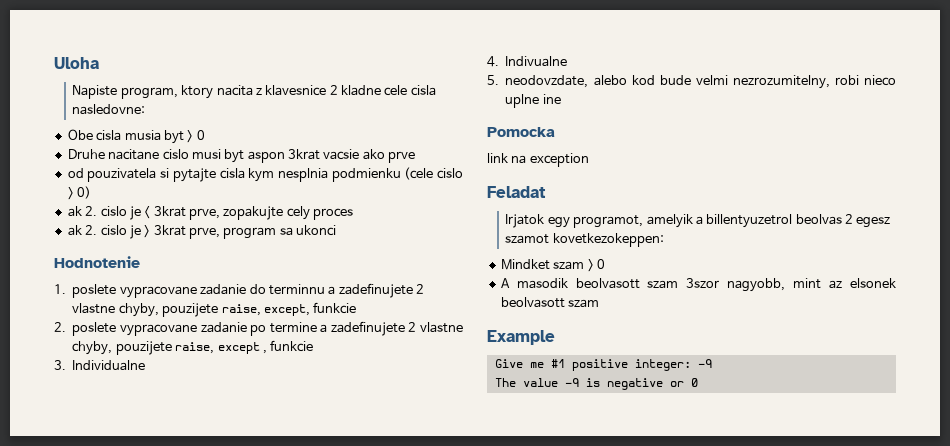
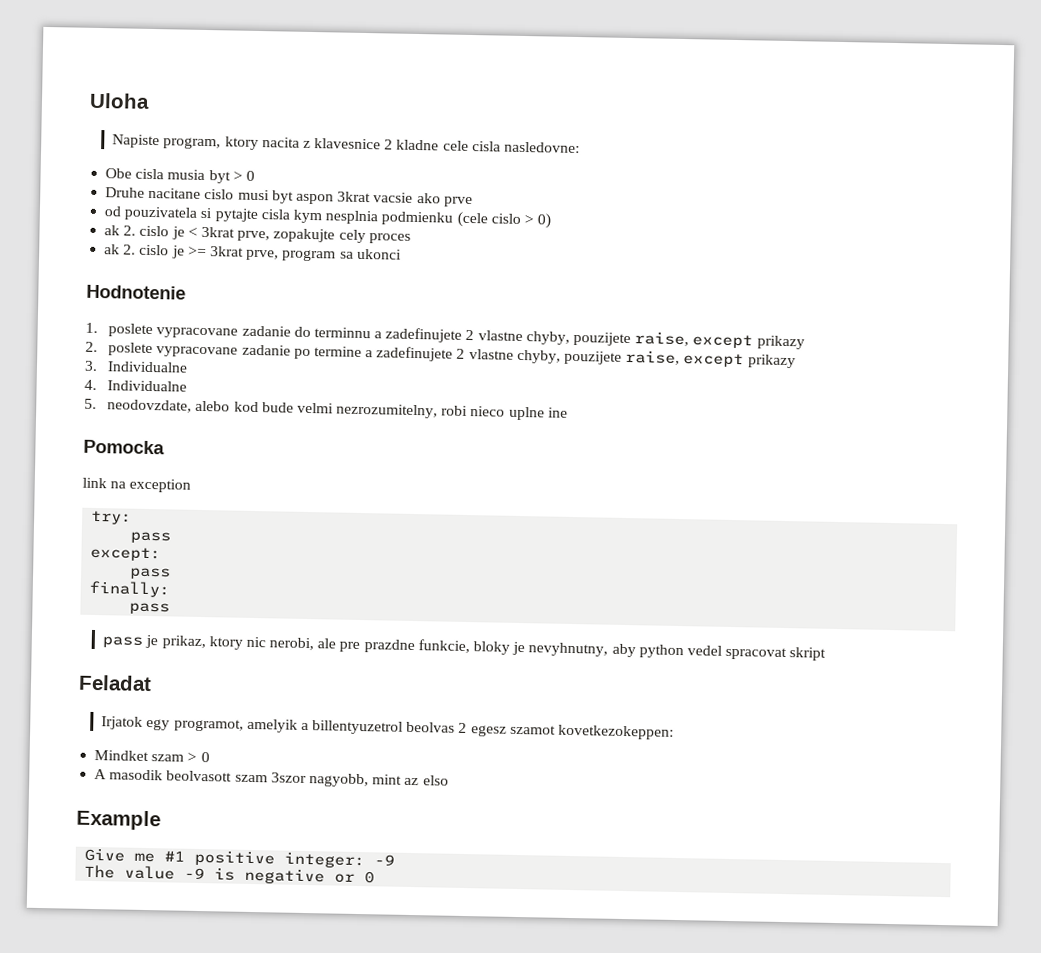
[144,225,151,238] > -> [187,246,207,257] >=
[263,302,357,316] except, funkcie -> [692,334,805,350] except prikazy
[262,340,314,354] , funkcie -> [747,354,796,369] prikazy
[505,56,568,67] Indivualne -> [107,380,188,392] Individualne
(589, 160) none -> [91,510,133,525] [130,531,172,544] [90,546,162,562] [130,567,172,580] [89,580,171,598] [129,602,171,615] [102,634,827,661] // try: // pass // except: // pass // finally: // pass // pass je prikaz, ktory nic nerobi, ale pre prazdne funkcie, bloky je nevyhnutny, aby python vedel spracovat skript
[850,278,896,288] [500,297,600,308] elsonek beolvasott szam -> [422,775,449,786] elso

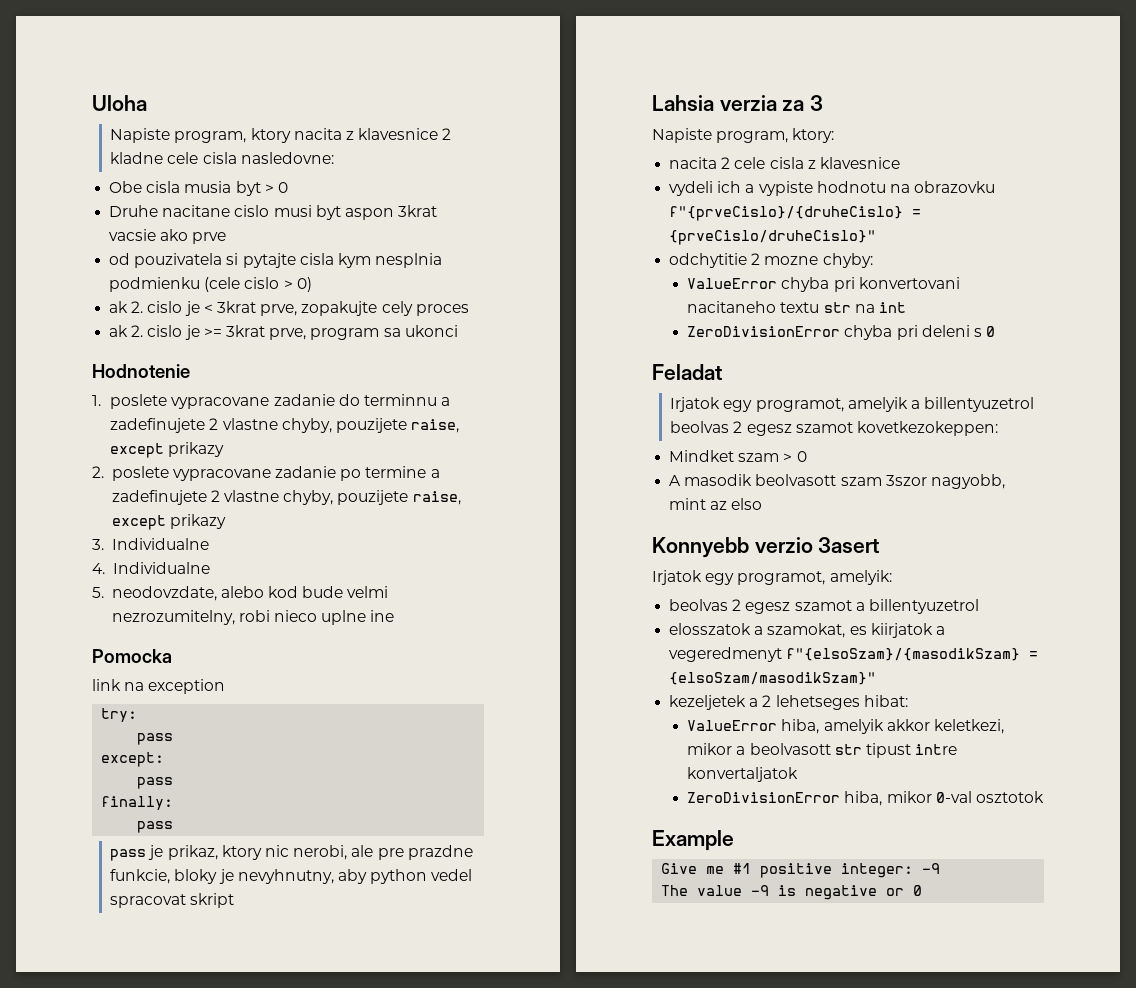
(827, 654) none -> [652,95,824,111] [652,128,835,143] [669,157,900,169] [669,181,996,196] [669,206,922,221] [669,230,877,245] [669,253,873,268] [687,277,960,292] [687,301,907,313] [687,325,996,340] // Lahsia verzia za 3 // Napiste program, ktory: // nacita 2 cele cisla z klavesnice // vydeli ich a vypiste hodnotu na obrazovku f"{prveCislo}/{druheCislo} = {prveCislo/druheCislo}" // odchytitie 2 mozne chyby: // ValueError chyba pri konvertovani nacitaneho textu str na int // ZeroDivisionError chyba pri deleni s 0
(449, 780) none -> [652,537,880,558] [652,570,892,585] [669,599,979,614] [669,623,945,638] [669,647,1039,662] [669,672,877,685] [669,695,908,710] [687,719,1005,734] [687,743,958,758] [687,767,799,782] [687,791,1045,806] // Konnyebb verzio 3asert // Irjatok egy programot, amelyik: // beolvas 2 egesz szamot a billentyuzetrol // elosszatok a szamokat, es kiirjatok a vegeredmenyt f"{elsoSzam}/{masodikSzam} = {elsoSzam/masodikSzam}" // kezeljetek a 2 lehetseges hibat: // ValueError hiba, amelyik akkor keletkezi, mikor a beolvasott str tipust intre konvertaljatok // ZeroDivisionError hiba, mikor 0-val osztotok

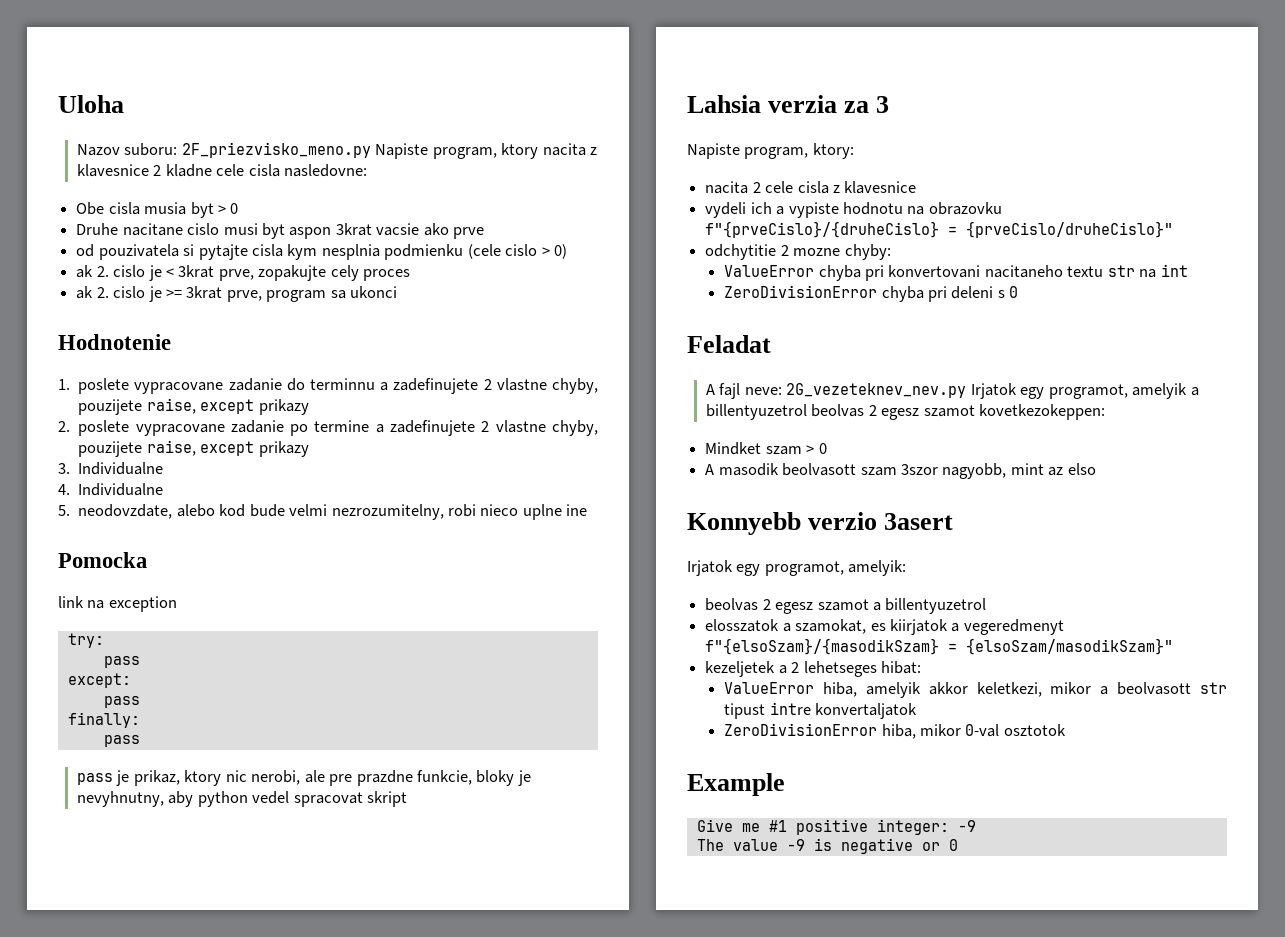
(147, 103) none -> [76,142,371,158] Nazov suboru: 2F_priezvisko_meno.py
(722, 372) none -> [705,383,967,399] A fajl neve: 2G_vezeteknev_nev.py

